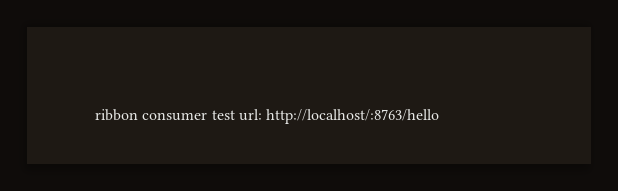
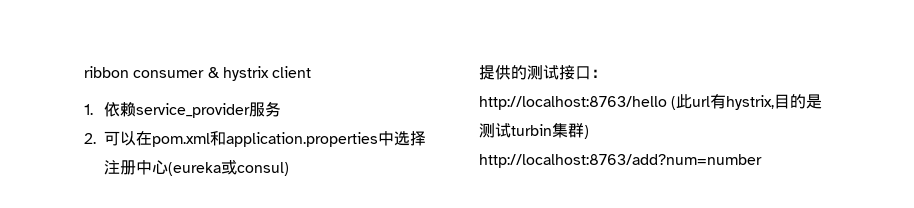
[211,109,440,124] test url: http://localhost/:8763/hello -> [207,66,312,81] [84,101,281,118] [84,131,426,147] [104,160,289,176] [479,65,607,80] [479,94,823,110] [479,123,589,139] [479,154,762,168] & hystrix client // 1.依赖service_provider服务 // 2.可以在pom.xml和application.properties中选择注册中心(eureka或consul) // 提供的测试接口： // http://localhost:8763/hello (此url有hystrix,目的是测试turbin集群) http://localhost:8763/add?num=number

